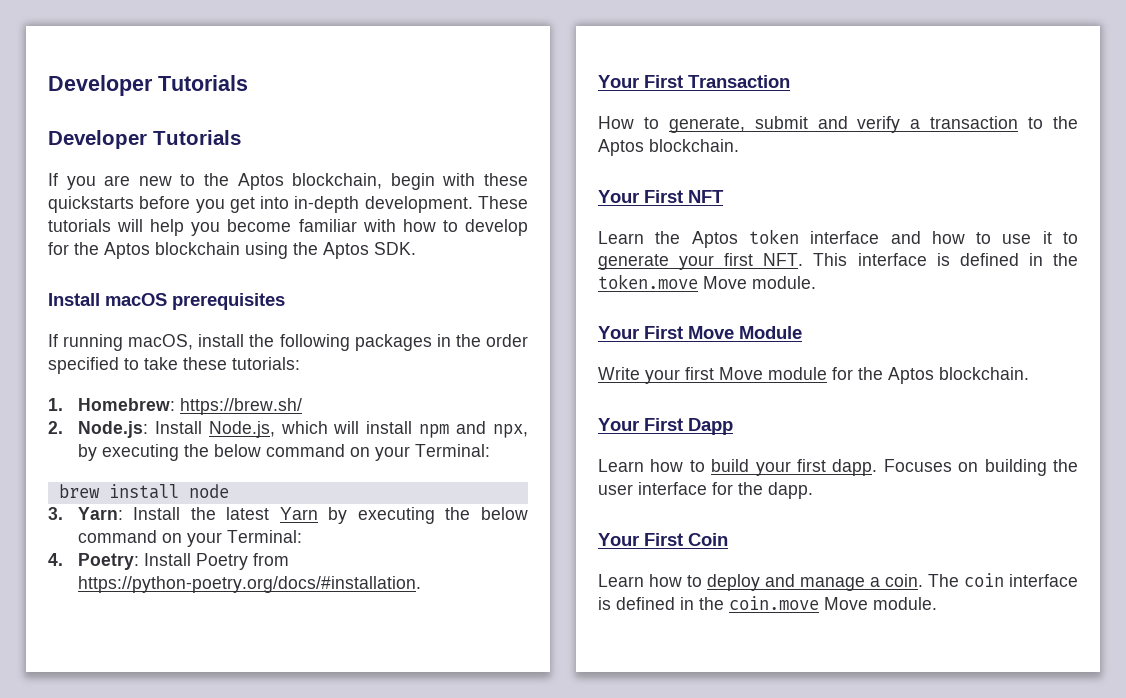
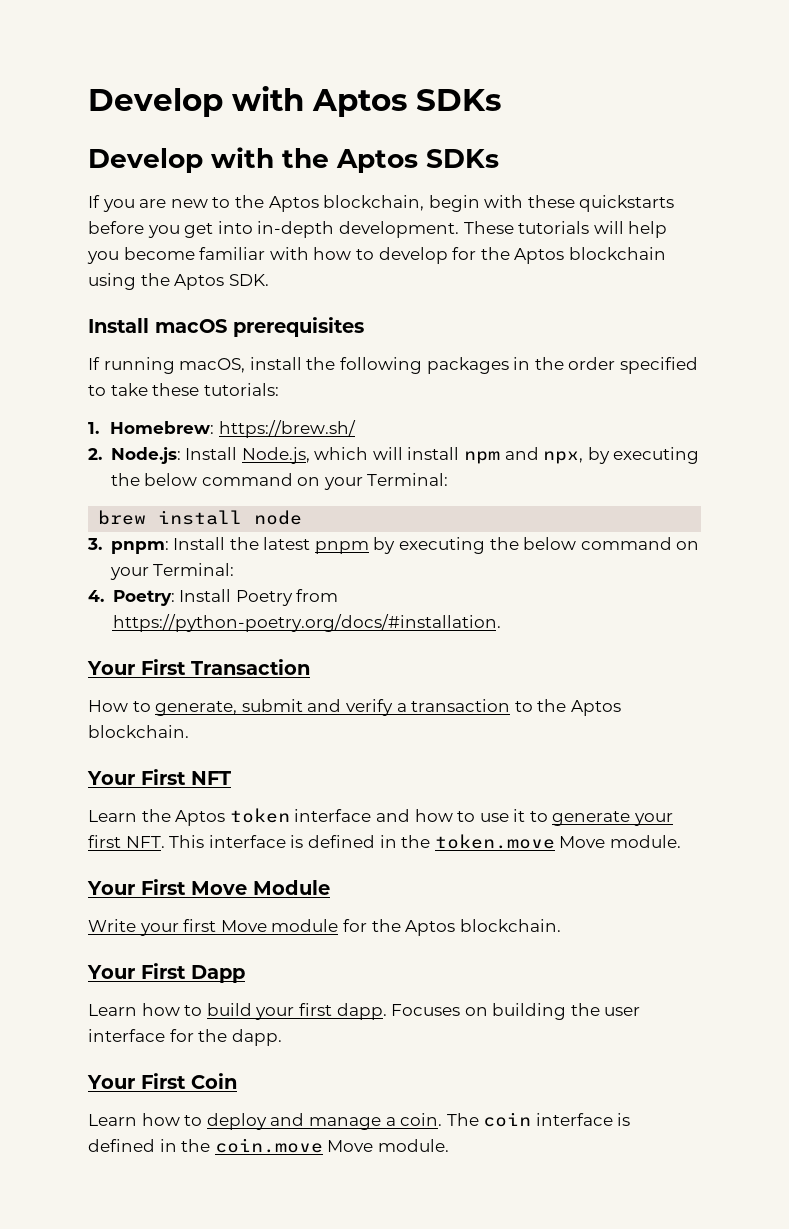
[48,75,248,96] [48,130,241,149] Developer Tutorials // Developer Tutorials -> [88,86,501,117] [88,147,499,173] Develop with Aptos SDKs // Develop with the Aptos SDKs
[77,507,123,520] Yarn: -> [110,541,169,554] pnpm:
[279,507,318,520] Yarn -> [314,541,369,554] pnpm

